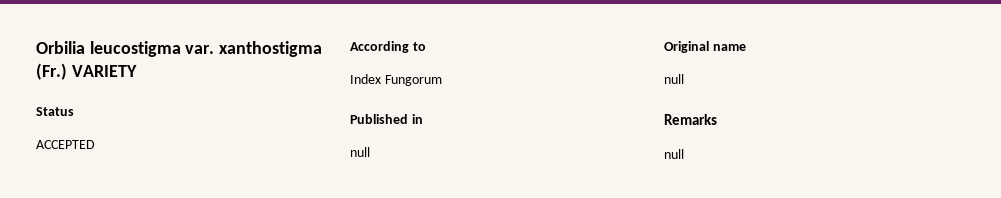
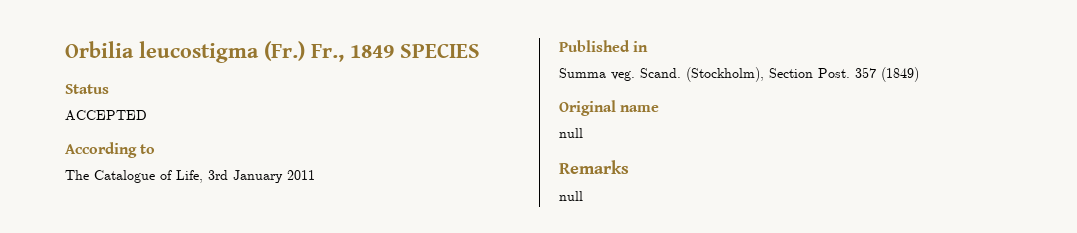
[185,41,323,57] [36,63,137,80] var. xanthostigma (Fr.) VARIETY -> [264,41,480,62] (Fr.) Fr., 1849 SPECIES
[350,74,442,86] [350,114,423,124] [350,147,370,157] Index Fungorum // Published in // null -> [65,170,315,183] [559,40,649,52] [559,67,919,82] The Catalogue of Life, 3rd January 2011 // Published in // Summa veg. Scand. (Stockholm), Section Post. 357 (1849)

